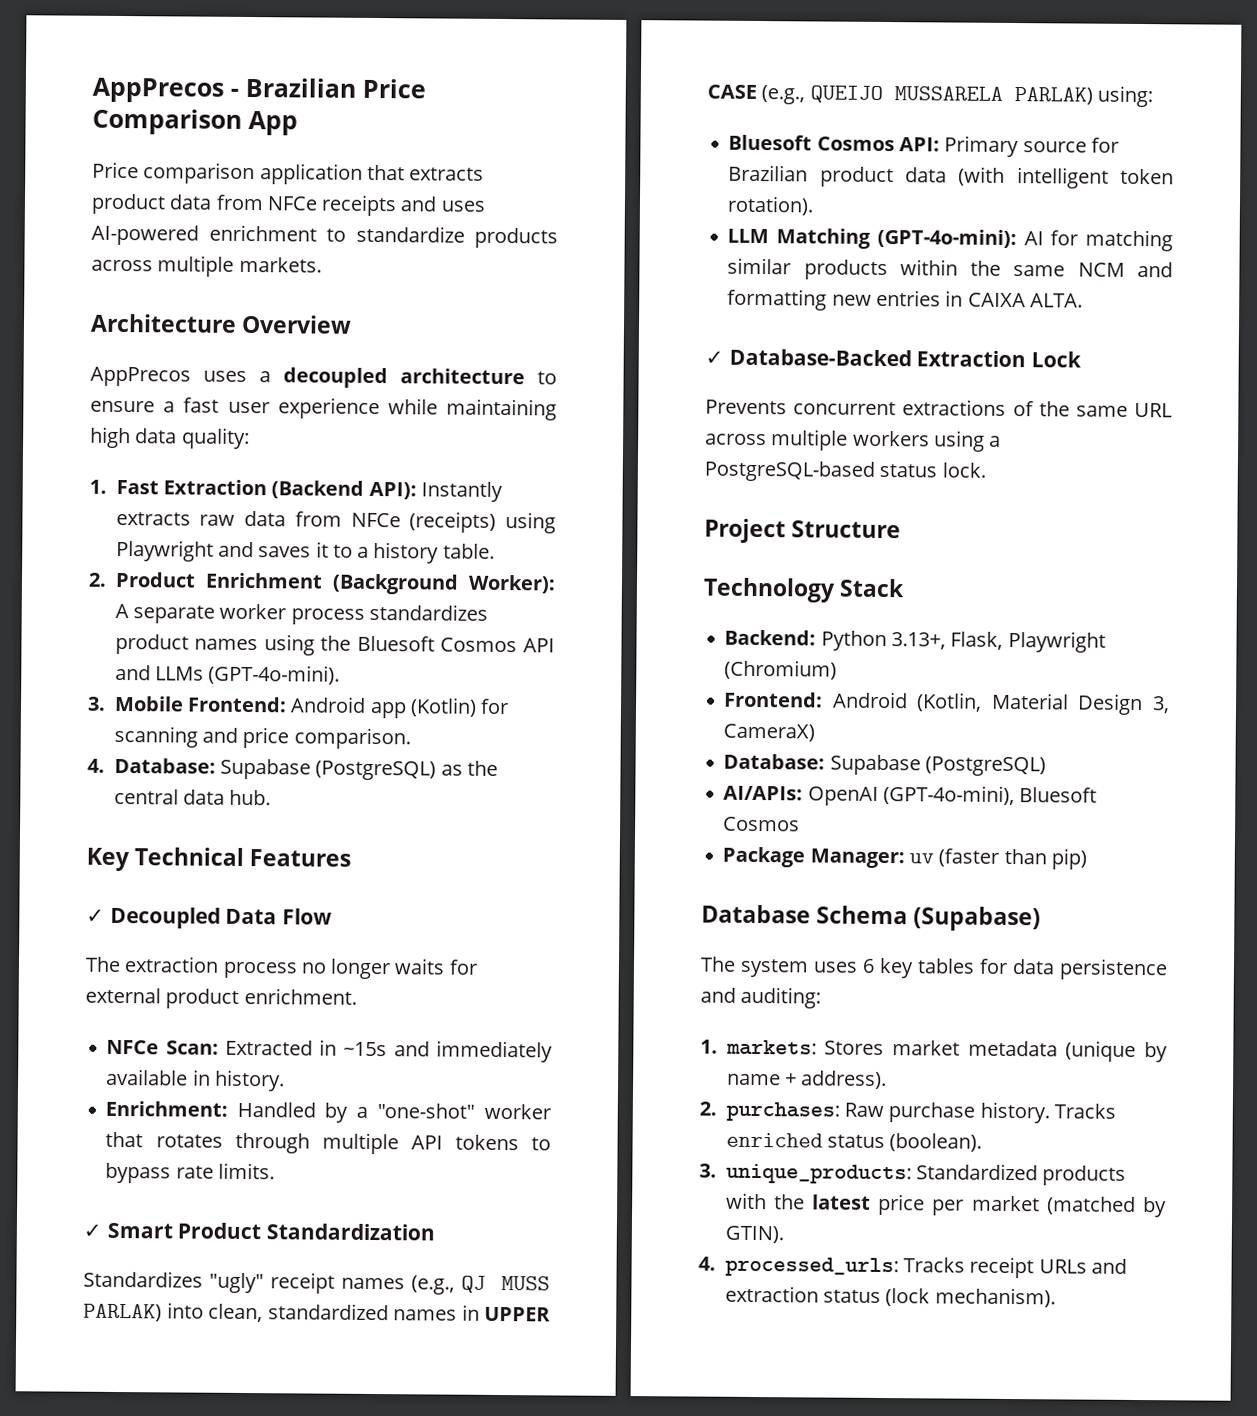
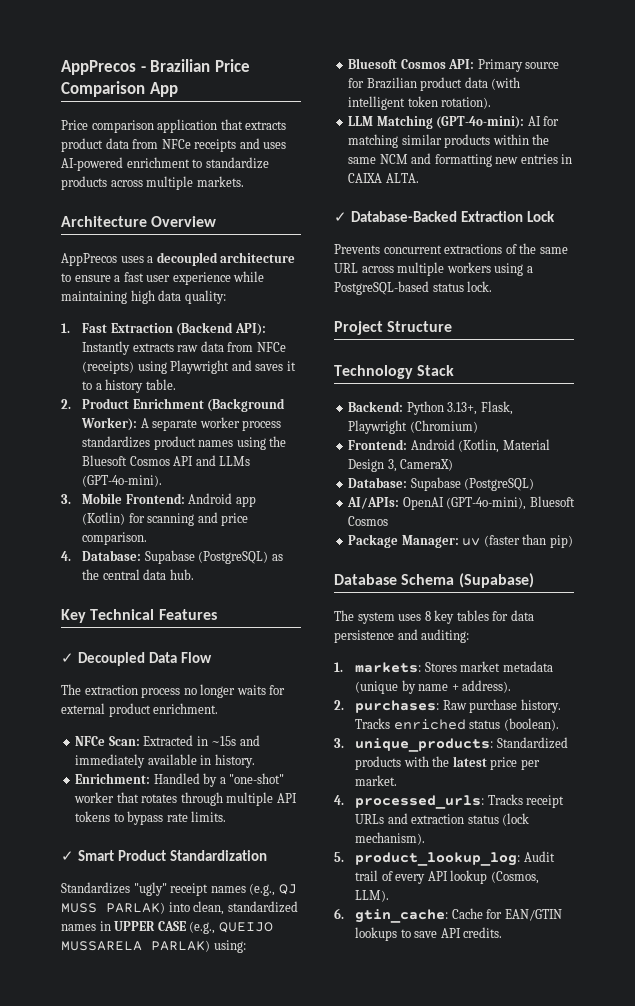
[862,958,875,973] 6 -> [424,611,431,621] 8
[971,1195,1167,1218] [724,1225,784,1244] market (matched by GTIN). -> [355,775,398,786] market.
(1056, 1297) none -> [334,851,555,866] [355,870,539,884] [355,890,390,902] [334,908,562,923] [355,927,503,941] // 5. product_lookup_log: Audit trail of every API lookup (Cosmos, LLM). // 6. gtin_cache: Cache for EAN/GTIN lookups to save API credits.

